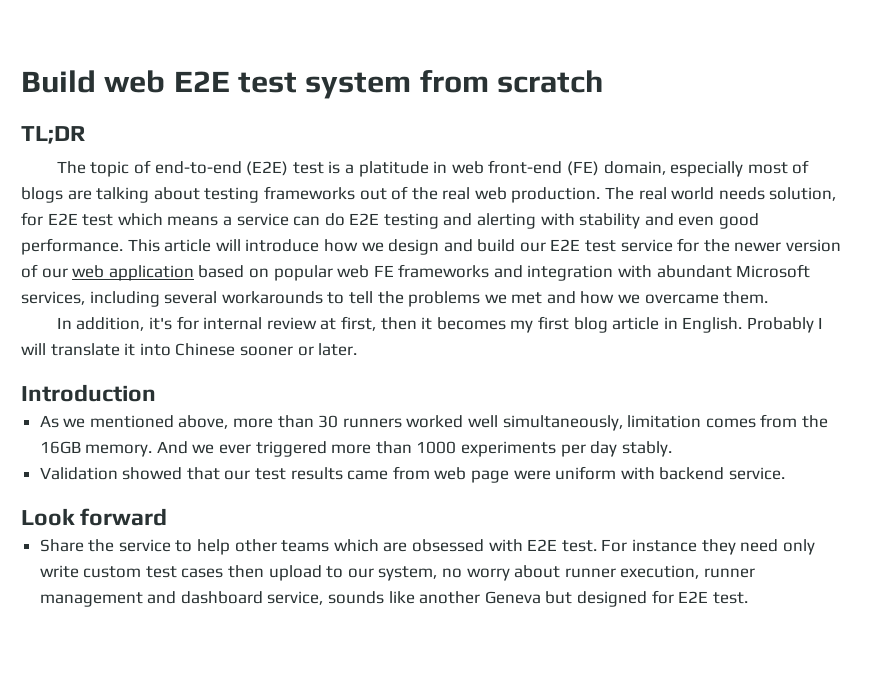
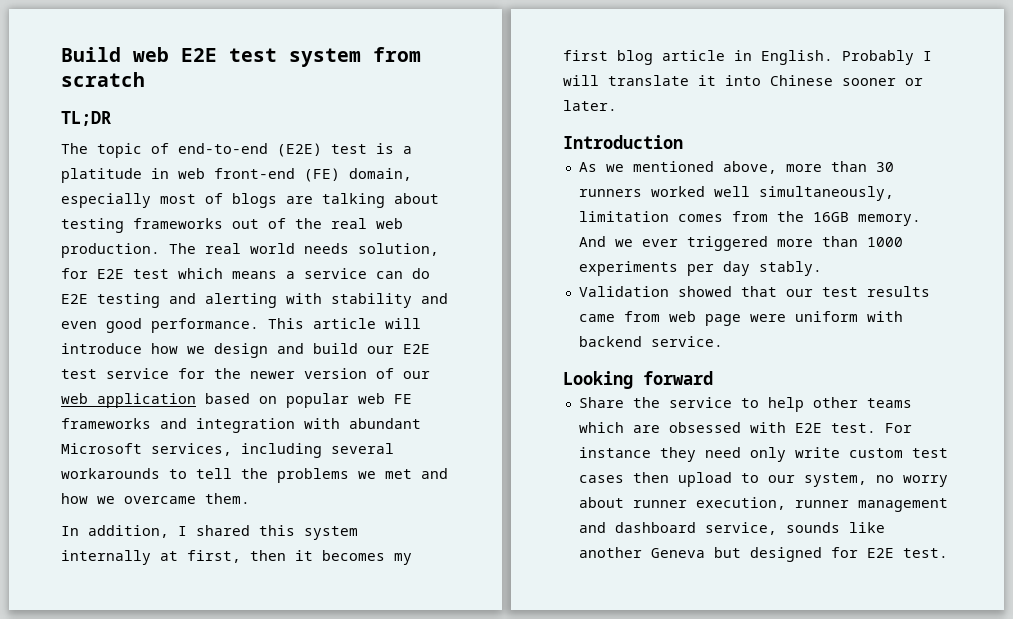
[149,316,317,330] it's for internal review -> [178,525,358,540] [61,550,151,565] I shared this system internally
[21,508,75,526] Look -> [563,371,633,389] Looking

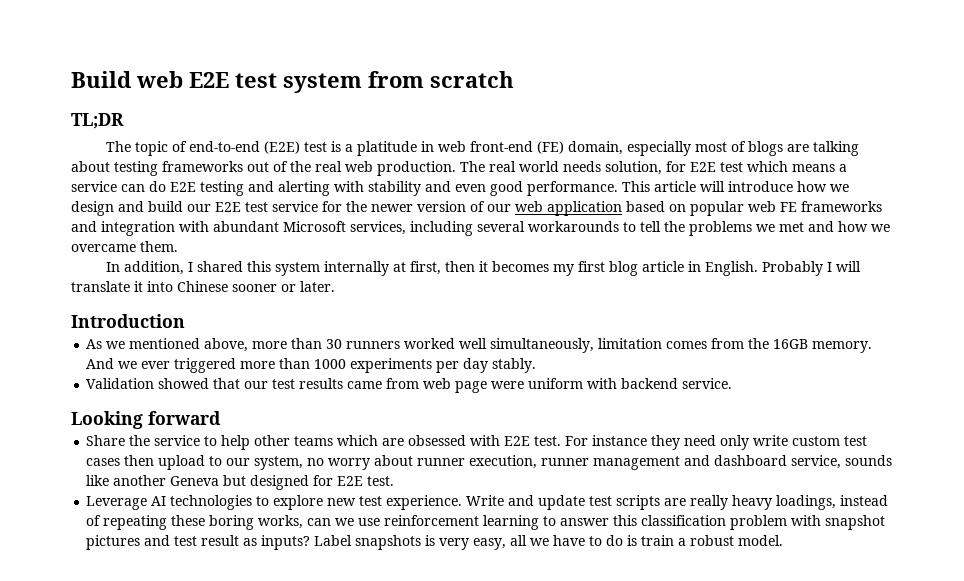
(948, 553) none -> [86,495,889,510] [86,515,886,530] [86,535,784,550] // Leverage AI technologies to explore new test experience. Write and update test scripts are really heavy loadings, instead of repeating these boring works, can we use reinforcement learning to answer this classification problem with snapshot pictures and test result as inputs? Label snapshots is very easy, all we have to do is train a robust model.

